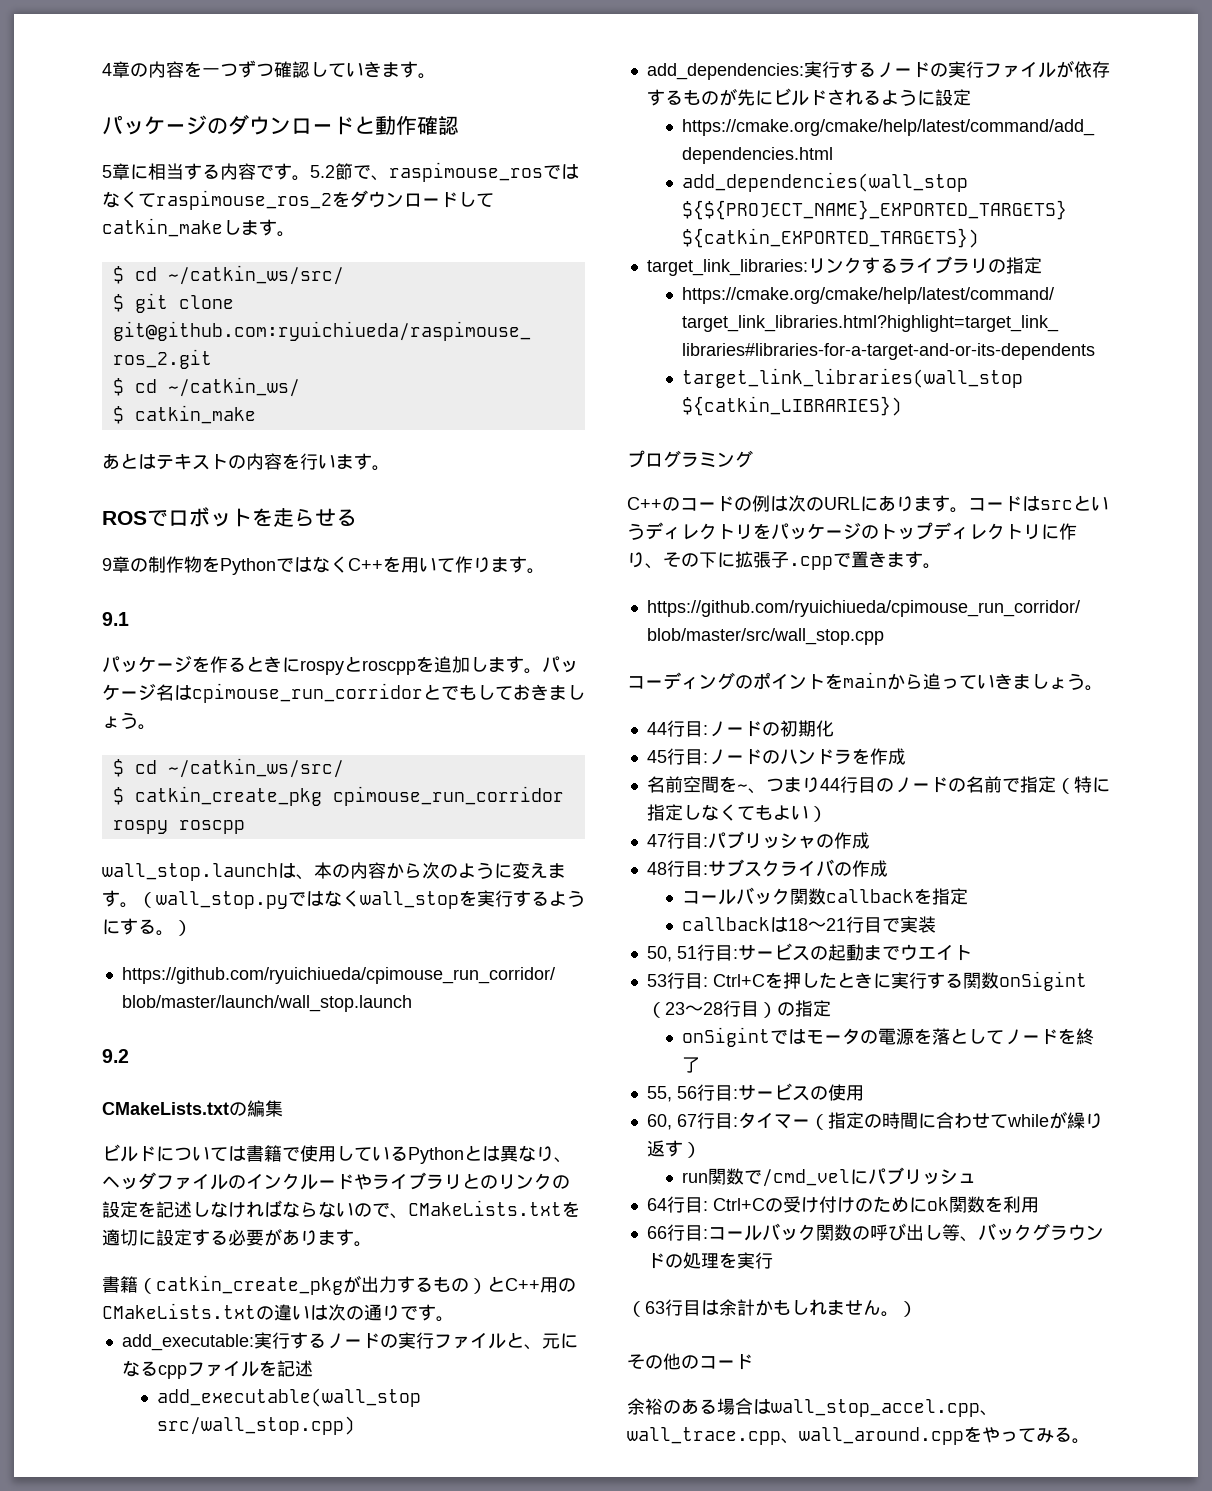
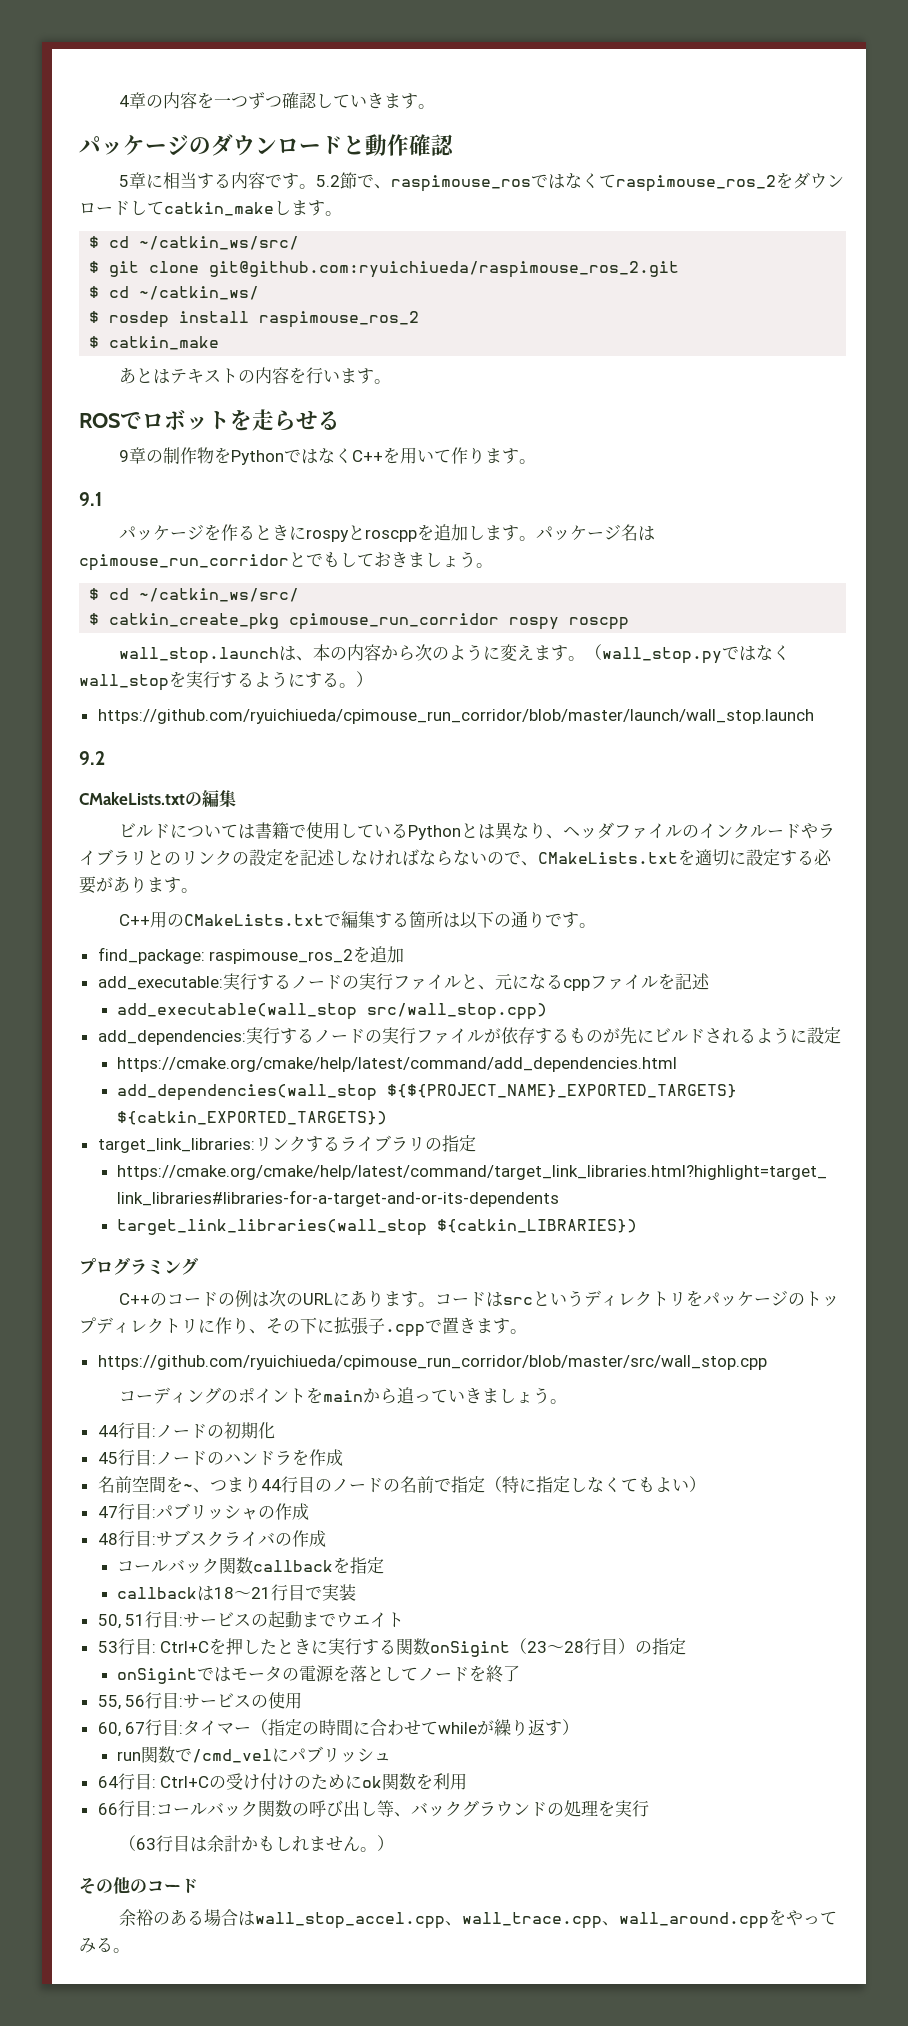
(300, 387) none -> [89,311,420,328] // $ rosdep install raspimouse_ros_2
[102,1275,576,1295] [102,1303,346,1321] 書籍（catkin_create_pkgが出力するもの）とC++用のCMakeLists.txtの違いは次 -> [118,911,494,929] C++用のCMakeLists.txtで編集する箇所は以下
(454, 1319) none -> [97,946,405,964] // find_package: raspimouse_ros_2を追加

